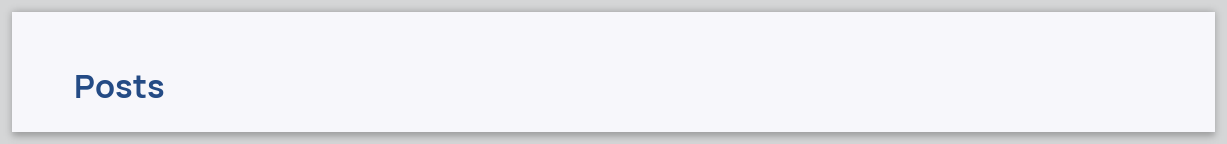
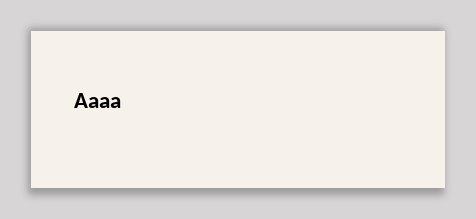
[74,75,165,98] Posts -> [74,93,121,108] Aaaa

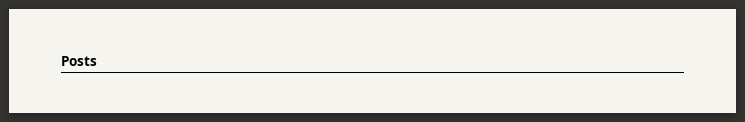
[74,93,121,108] Aaaa -> [61,56,97,66] Posts

